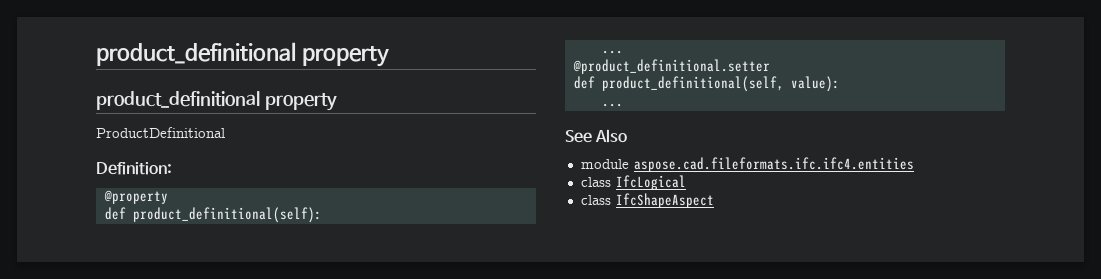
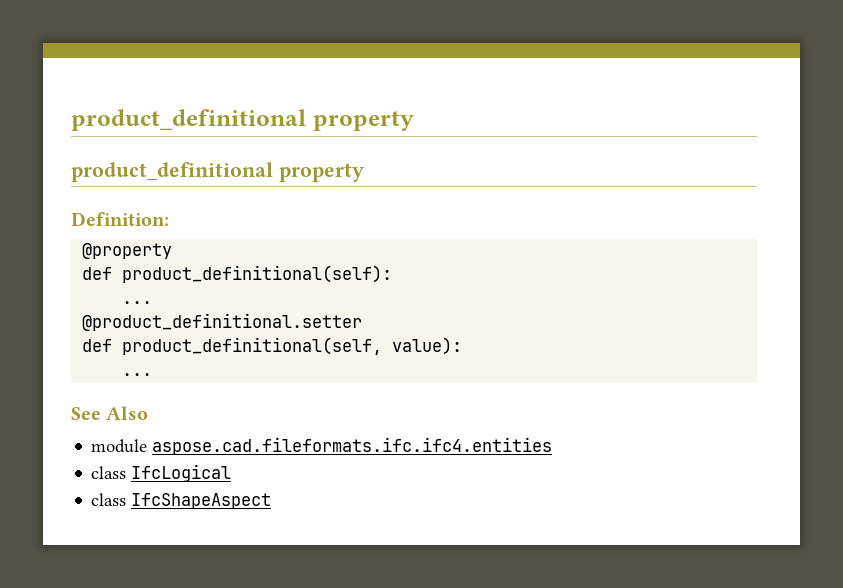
[96,127,225,138] // ProductDefinitional -> (364, 172) none

